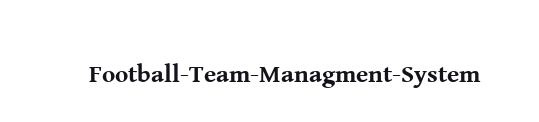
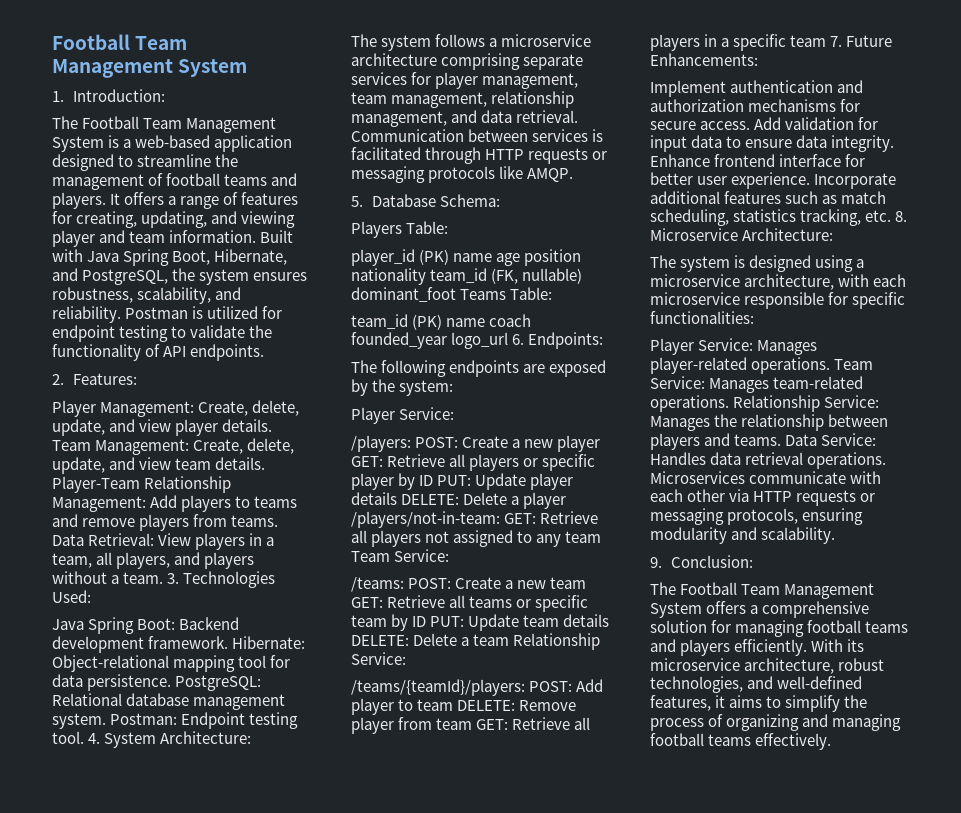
[89,63,481,88] Football-Team-Managment-System -> [52,34,188,50] [52,59,248,78] [52,89,166,102] [52,116,277,133] [52,135,293,152] [52,154,239,171] [52,173,298,190] [52,192,299,209] [52,211,296,228] [52,230,294,247] [52,249,288,266] [52,268,308,285] [52,287,242,304] [52,306,283,323] [52,325,273,342] [52,344,265,361] [52,373,138,385] [52,400,300,417] [52,419,273,436] [52,438,295,455] [52,457,266,474] [52,476,232,493] [52,495,298,512] [52,514,279,531] [52,533,275,550] [52,552,255,569] [52,571,276,588] [52,590,91,603] [52,617,240,634] [52,636,306,653] [52,655,291,672] [52,674,262,691] [52,693,286,710] [52,712,299,729] [52,731,252,748] [351,34,592,51] [351,53,584,70] [351,72,579,89] [351,91,575,108] [351,110,579,127] [351,129,604,142] [351,147,608,164] [351,166,574,183] [351,194,501,207] [351,221,449,238] [351,249,582,266] [351,268,583,285] [351,287,553,302] [351,314,532,330] [351,332,604,349] [351,360,607,377] [351,379,454,396] [351,407,455,424] [351,435,601,452] [351,454,596,471] [351,473,574,490] [351,492,567,509] [351,511,599,528] [351,530,602,547] [351,549,450,562] [351,577,587,592] [351,595,589,612] [351,614,610,631] [351,633,601,650] [351,652,406,665] [351,679,604,696] [351,698,577,715] [351,717,591,734] [650,34,893,51] [650,53,758,66] [650,80,864,97] [650,99,861,112] [650,117,879,130] [650,135,895,152] [650,154,866,167] [650,172,897,189] [650,191,887,204] [650,209,908,226] [650,228,834,241] [650,255,865,272] [650,274,907,290] [650,292,906,309] [650,311,754,324] [650,338,818,355] [650,357,874,374] [650,376,864,393] [650,395,880,412] [650,414,889,431] [650,433,877,450] [650,452,887,469] [650,471,882,484] [650,489,876,506] [650,508,864,525] [650,527,836,544] [650,555,754,568] [650,582,875,599] [650,601,870,618] [650,620,909,637] [650,639,865,656] [650,658,885,674] [650,676,863,693] [650,695,868,712] [650,714,902,731] [650,733,832,750] Football Team Management System // 1. Introduction: // The Football Team Management System is a web-based application designed to streamline the management of football teams and players. It offers a range of features for creating, updating, and viewing player and team information. Built with Java Spring Boot, Hibernate, and PostgreSQL, the system ensures robustness, scalability, and reliability. Postman is utilized for endpoint testing to validate the functionality of API endpoints. // 2. Features: // Player Management: Create, delete, update, and view player details. Team Management: Create, delete, update, and view team details. Player-Team Relationship Management: Add players to teams and remove players from teams. Data Retrieval: View players in a team, all players, and players without a team. 3. Technologies Used: // Java Spring Boot: Backend development framework. Hibernate: Object-relational mapping tool for data persistence. PostgreSQL: Relational database management system. Postman: Endpoint testing tool. 4. System Architecture: // The system follows a microservice architecture comprising separate services for player management, team management, relationship management, and data retrieval. Communication between services is facilitated through HTTP requests or messaging protocols like AMQP. // 5. Database Schema: // Players Table: // player_id (PK) name age position nationality team_id (FK, nullable) dominant_foot Teams Table: // team_id (PK) name coach founded_year logo_url 6. Endpoints: // The following endpoints are exposed by the system: // Player Service: // /players: POST: Create a new player GET: Retrieve all players or specific player by ID PUT: Update player details DELETE: Delete a player /players/not-in-team: GET: Retrieve all players not assigned to any team Team Service: // /teams: POST: Create a new team GET: Retrieve all teams or specific team by ID PUT: Update team details DELETE: Delete a team Relationship Service: // /teams/{teamId}/players: POST: Add player to team DELETE: Remove player from team GET: Retrieve all players in a specific team 7. Future Enhancements: // Implement authentication and authorization mechanisms for secure access. Add validation for input data to ensure data integrity. Enhance frontend interface for better user experience. Incorporate additional features such as match scheduling, statistics tracking, etc. 8. Microservice Architecture: // The system is designed using a microservice architecture, with each microservice responsible for specific functionalities: // Player Service: Manages player-related operations. Team Service: Manages team-related operations. Relationship Service: Manages the relationship between players and teams. Data Service: Handles data retrieval operations. Microservices communicate with each other via HTTP requests or messaging protocols, ensuring modularity and scalability. // 9. Conclusion: // The Football Team Management System offers a comprehensive solution for managing football teams and players efficiently. With its microservice architecture, robust technologies, and well-defined features, it aims to simplify the process of organizing and managing football teams effectively.

